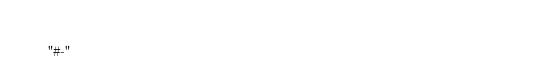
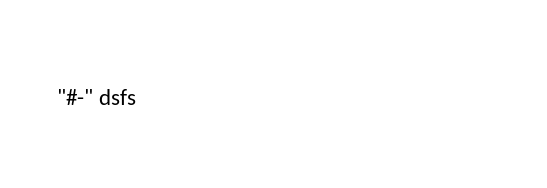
(70, 50) none -> [99,89,137,105] dsfs

